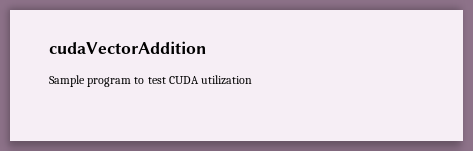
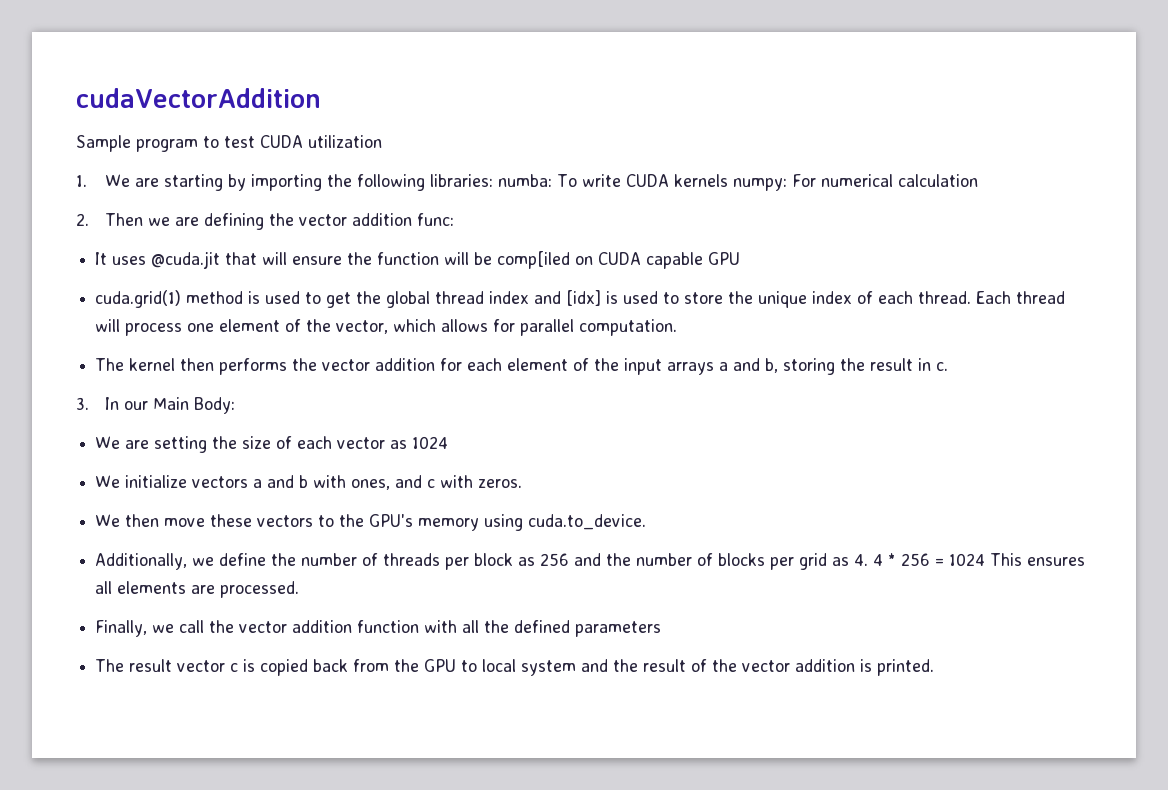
(253, 80) none -> [76,174,979,191] [76,213,455,230] [95,251,741,269] [95,290,1066,308] [95,319,678,336] [95,358,949,375] [76,397,236,414] [95,436,449,453] [95,475,523,490] [95,514,647,531] [95,553,1086,570] [95,581,300,598] [95,620,662,637] [95,659,935,676] // 1. We are starting by importing the following libraries: numba: To write CUDA kernels numpy: For numerical calculation // 2. Then we are defining the vector addition func: // It uses @cuda.jit that will ensure the function will be comp[iled on CUDA capable GPU // cuda.grid(1) method is used to get the global thread index and [idx] is used to store the unique index of each thread. Each thread will process one element of the vector, which allows for parallel computation. // The kernel then performs the vector addition for each element of the input arrays a and b, storing the result in c. // 3. In our Main Body: // We are setting the size of each vector as 1024 // We initialize vectors a and b with ones, and c with zeros. // We then move these vectors to the GPU's memory using cuda.to_device. // Additionally, we define the number of threads per block as 256 and the number of blocks per grid as 4. 4 * 256 = 1024 This ensures all elements are processed. // Finally, we call the vector addition function with all the defined parameters // The result vector c is copied back from the GPU to local system and the result of the vector addition is printed.

